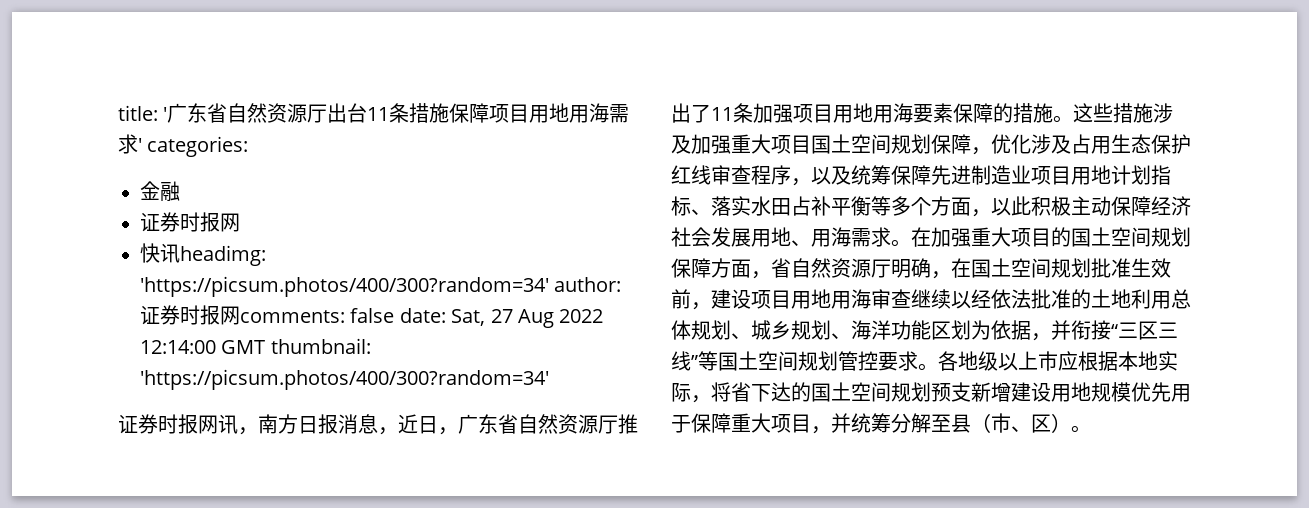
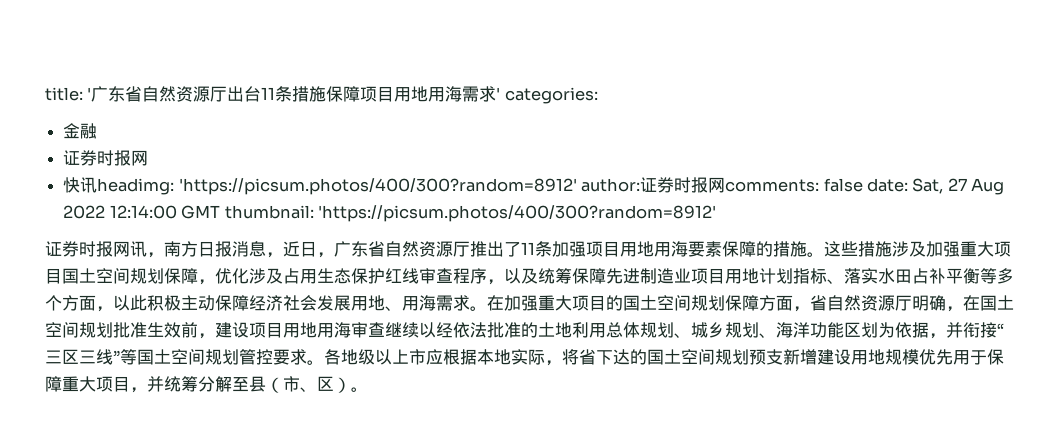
[140,276,549,297] 'https://picsum.photos/400/300?random=34' -> [178,178,577,195] 'https://picsum.photos/400/300?random=8912'
[140,369,549,390] 'https://picsum.photos/400/300?random=34' -> [317,205,716,222] 'https://picsum.photos/400/300?random=8912'

